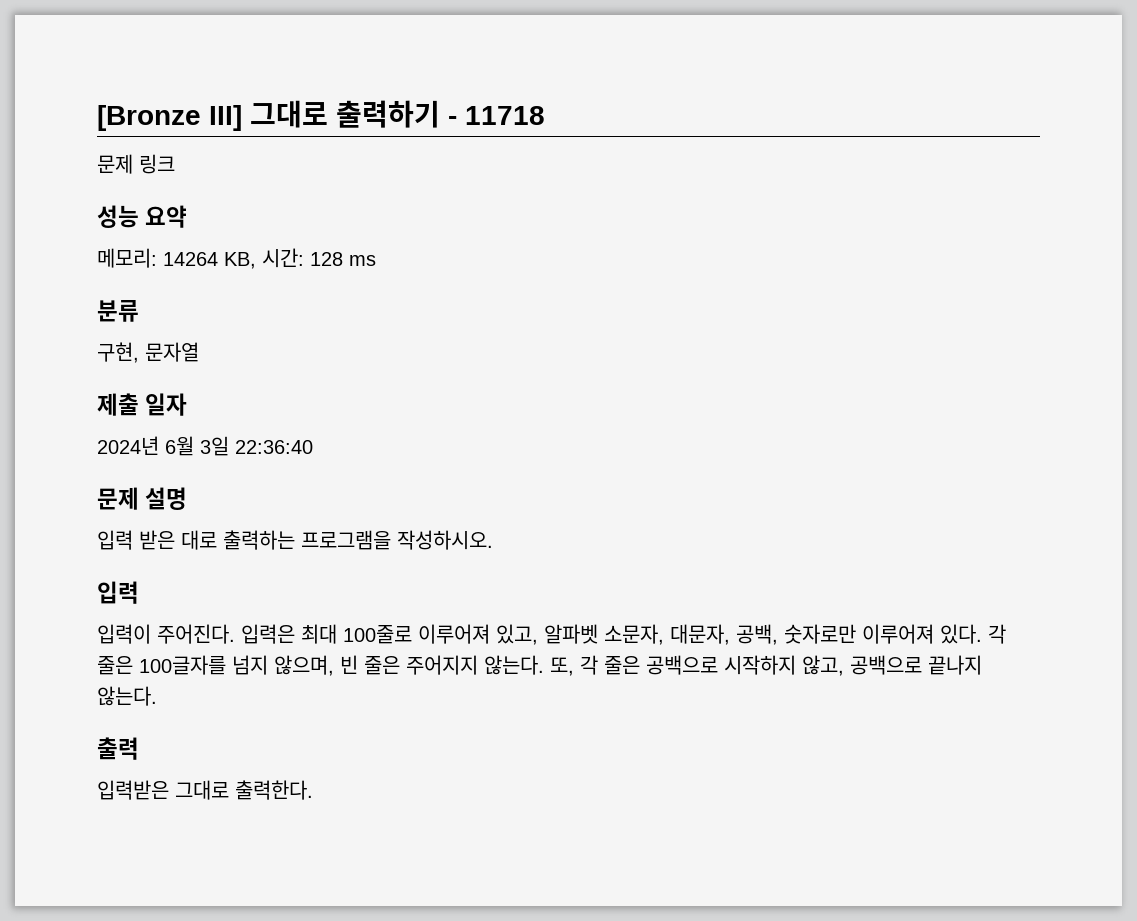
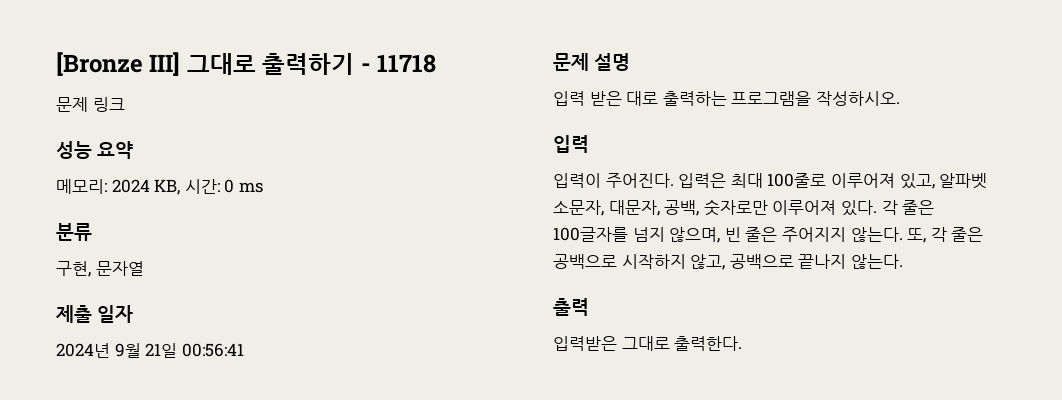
[163,252,218,266] 14264 -> [111,179,150,193] 2024
[310,252,343,266] 128 -> [224,179,235,193] 0
[165,436,313,456] 6월 3일 22:36:40 -> [114,343,244,358] 9월 21일 00:56:41

